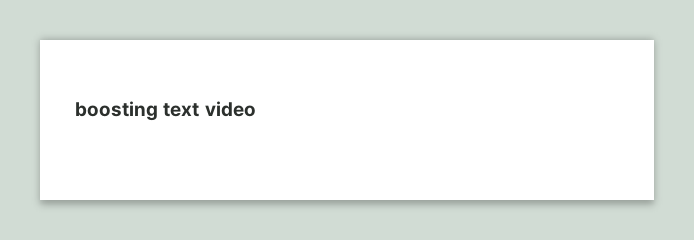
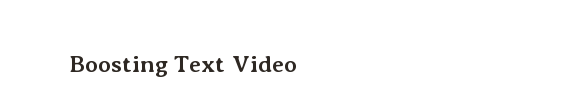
[75,101,256,121] boosting text video -> [69,56,297,77] Boosting Text Video

